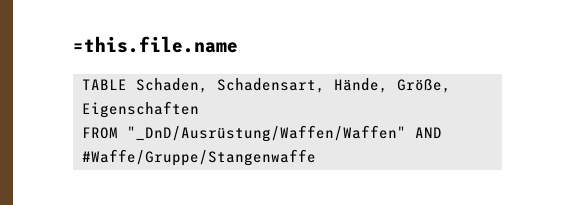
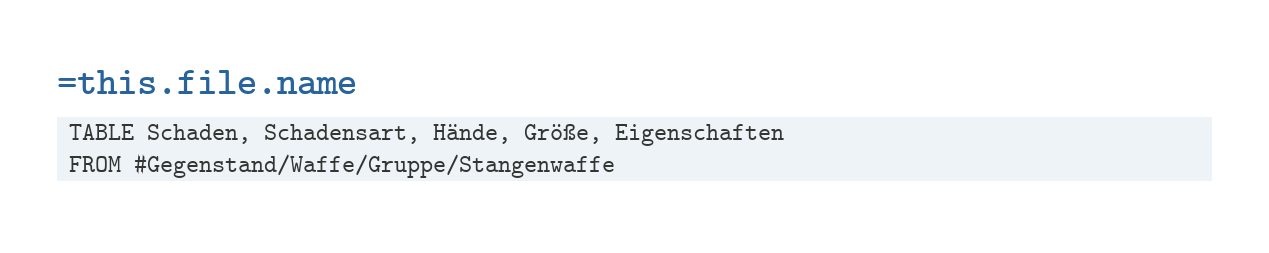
[126,125,442,142] [81,149,316,166] "_DnD/Ausrüstung/Waffen/Waffen" AND #Waffe/Gruppe/Stangenwaffe -> [134,153,616,178] #Gegenstand/Waffe/Gruppe/Stangenwaffe

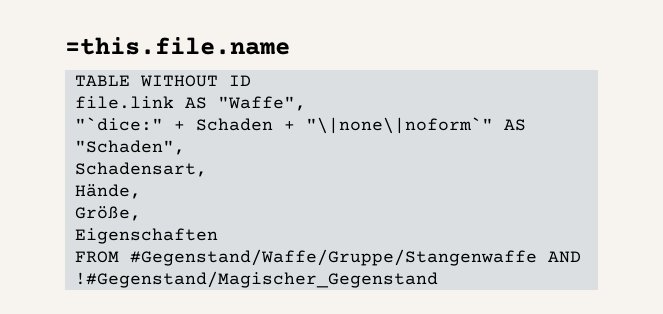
[147,124,252,144] Schaden, -> [140,75,252,87] [75,96,307,111] [75,117,527,134] [75,140,186,155] WITHOUT ID // file.link AS "Waffe", // "`dice:" + Schaden + "\|none\|noform`" AS "Schaden", //
(421, 134) none -> (208, 169) //
(512, 134) none -> (142, 191) //
(603, 134) none -> (142, 213) //
(616, 165) none -> [548,251,582,263] [75,271,439,288] AND !#Gegenstand/Magischer_Gegenstand

